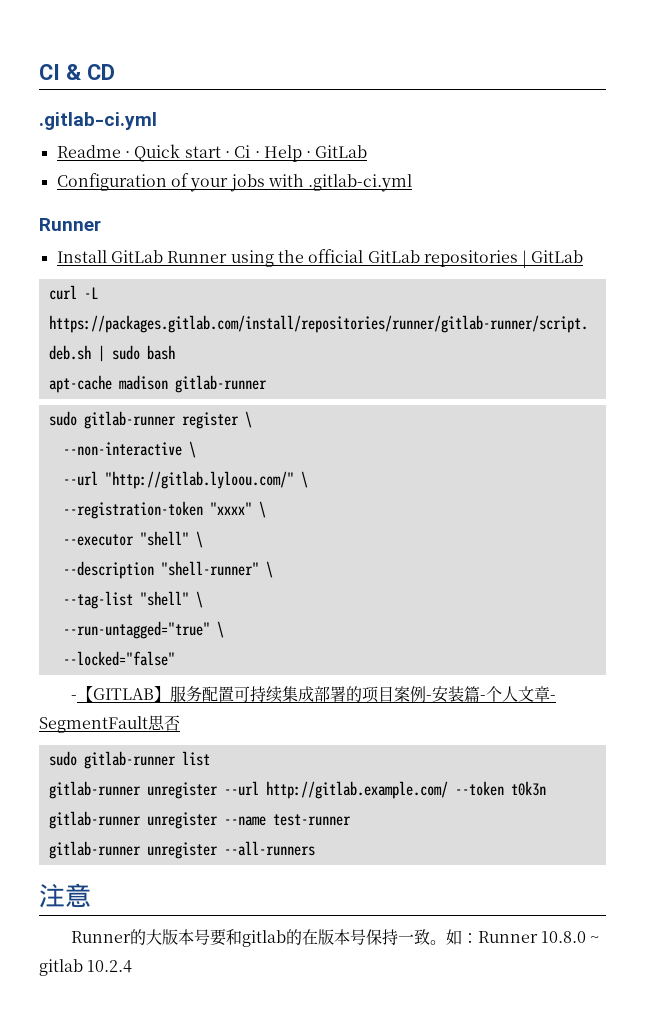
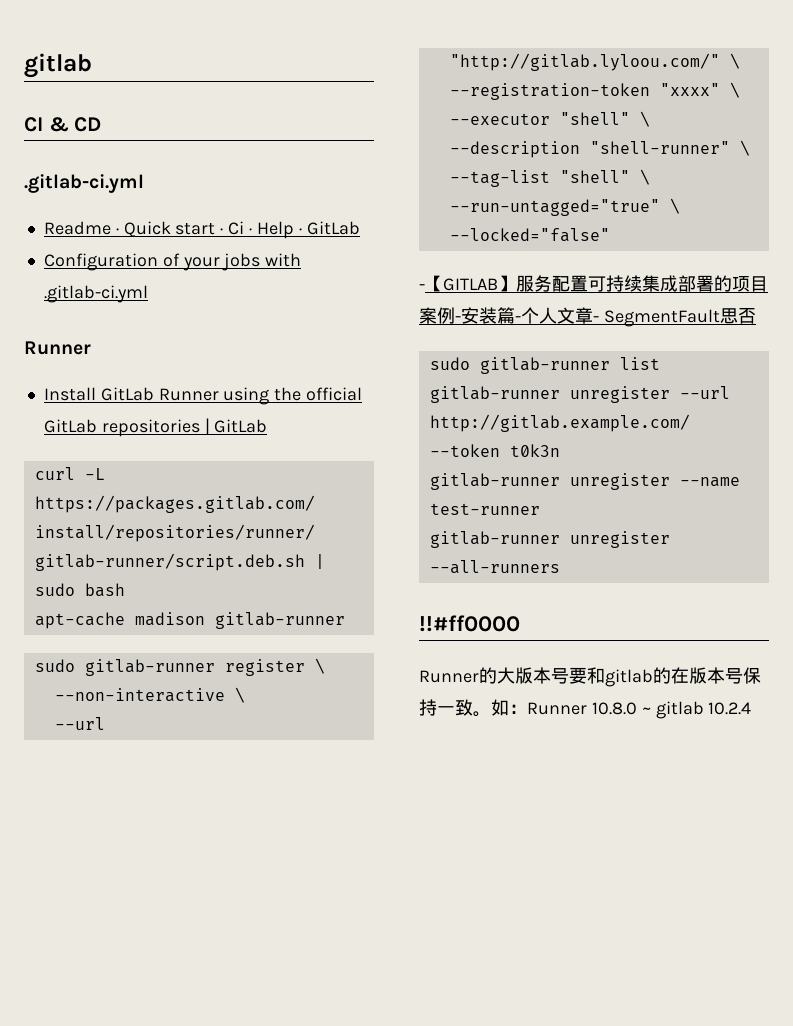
(39, 72) none -> [24,53,92,78] gitlab //
[39,883,91,908] 注意 -> [419,615,520,632] !!#ff0000

